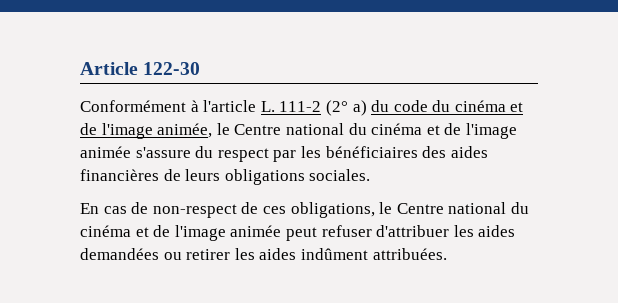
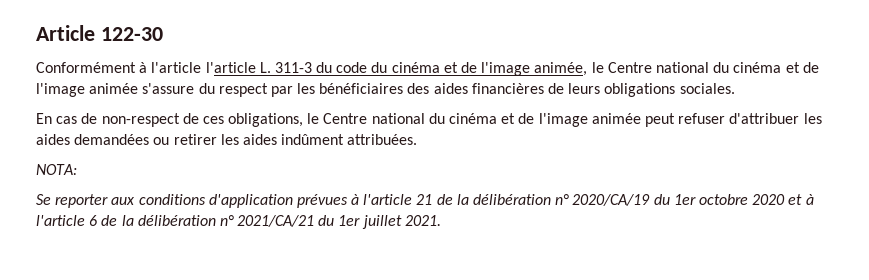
[260,100,367,116] L. 111-2 (2° a) -> [205,62,312,73] l'article L. 311-3
(447, 254) none -> [36,164,77,175] [36,194,814,208] [36,215,441,229] // NOTA: // Se reporter aux conditions d'application prévues à l'article 21 de la délibération n° 2020/CA/19 du 1er octobre 2020 et à l'article 6 de la délibération n° 2021/CA/21 du 1er juillet 2021.

